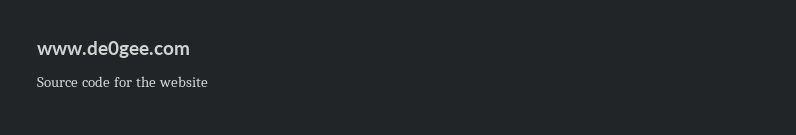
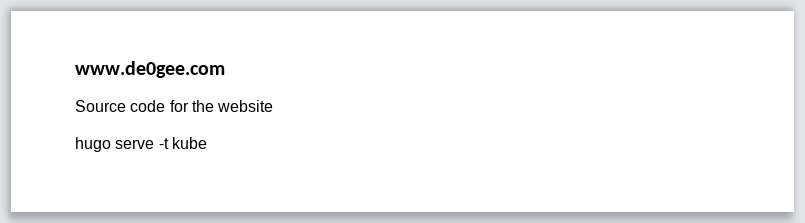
(208, 81) none -> [75,137,207,152] // hugo serve -t kube

